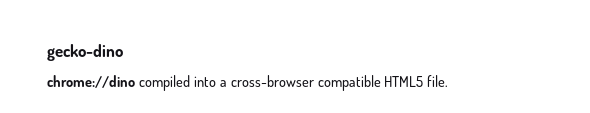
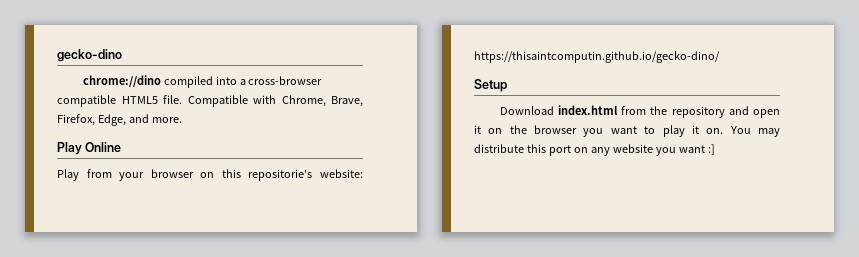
(449, 81) none -> [187,95,363,107] [57,114,182,126] [57,142,122,155] [57,169,364,181] [474,51,720,63] [474,79,507,92] [499,105,780,118] [474,125,780,137] [474,144,715,156] Compatible with Chrome, Brave, Firefox, Edge, and more. // Play Online // Play from your browser on this repositorie's website: https://thisaintcomputin.github.io/gecko-dino/ // Setup // Download index.html from the repository and open it on the browser you want to play it on. You may distribute this port on any website you want :]

